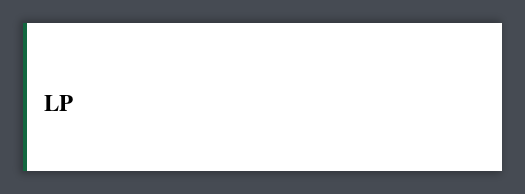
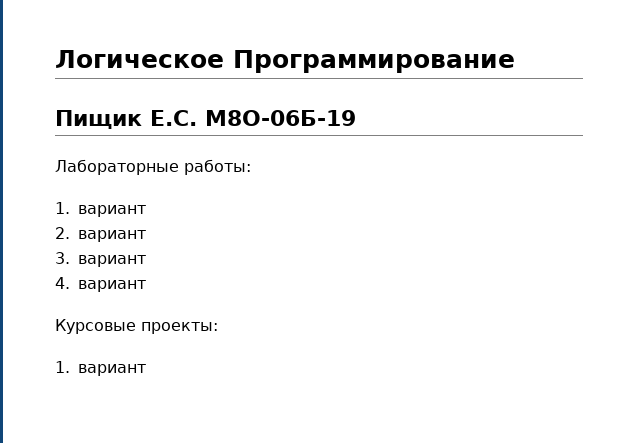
[44,95,73,111] LP -> [55,50,515,73] [55,110,356,129] [55,159,251,175] [55,202,146,217] [55,227,146,242] [55,252,146,267] [55,277,146,292] [55,319,218,334] [55,361,146,376] Логическое Программирование // Пищик Е.С. М8О-06Б-19 // Лабораторные работы: // 1. вариант // 2. вариант // 3. вариант // 4. вариант // Курсовые проекты: // 1. вариант

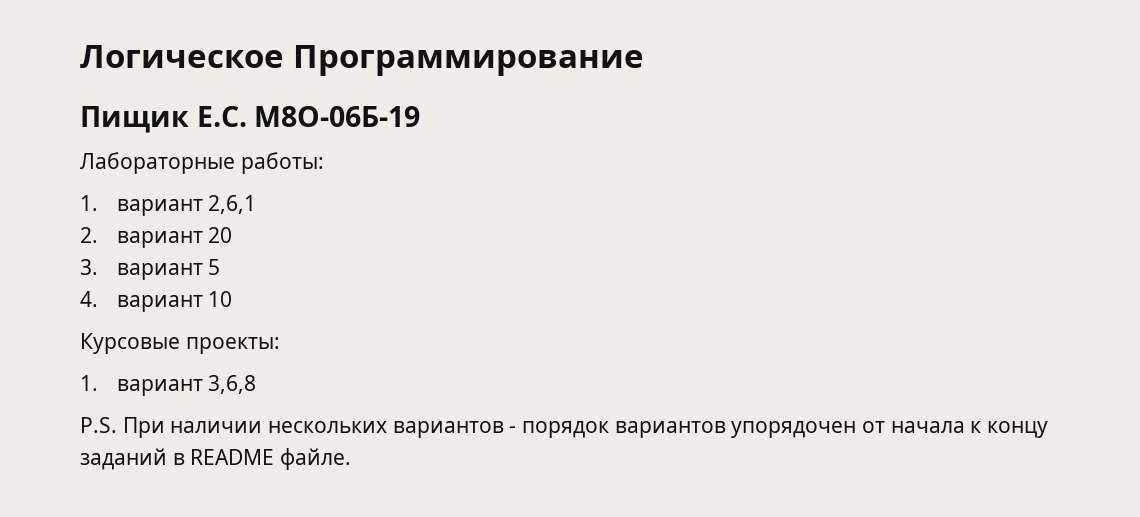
(146, 211) none -> [208,195,257,214] 2,6,1
(146, 236) none -> [208,227,233,243] 20
(146, 261) none -> [208,259,221,275] 5
(146, 286) none -> [208,291,233,307] 10
(146, 370) none -> [208,375,257,394] [80,417,1049,438] [80,448,352,470] 3,6,8 // P.S. При наличии нескольких вариантов - порядок вариантов упорядочен от начала к концу заданий в README файле.

